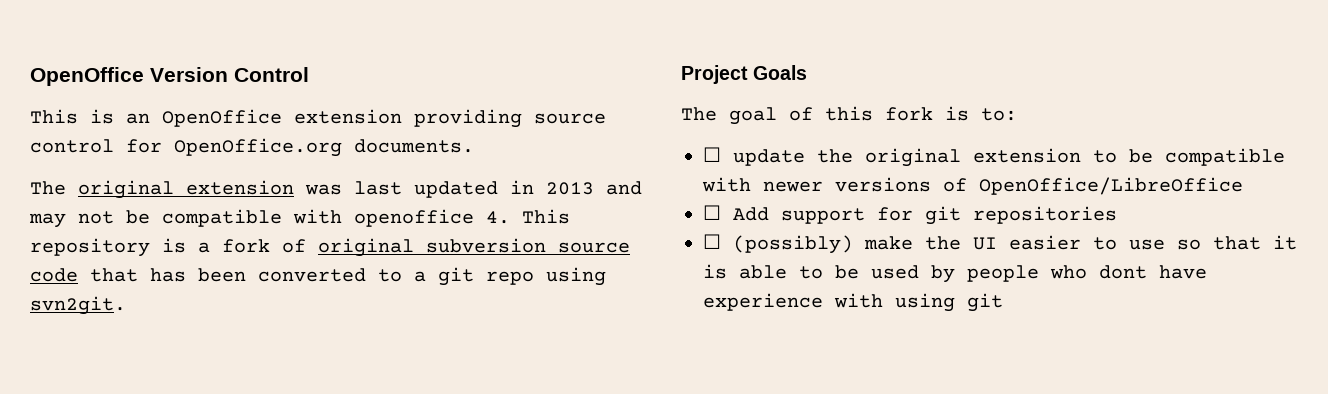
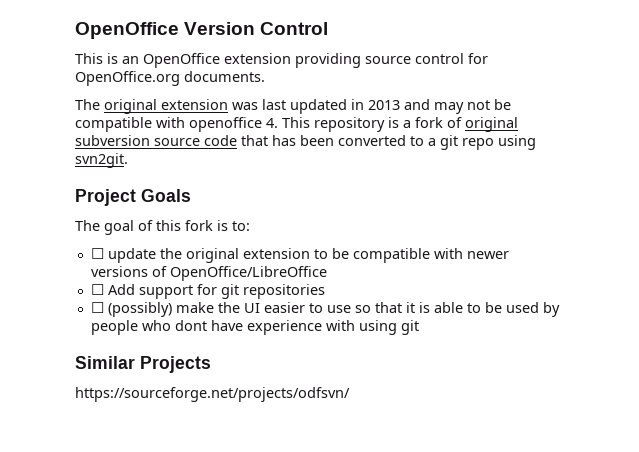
(1003, 302) none -> [75,356,211,373] [75,387,350,402] // Similar Projects // https://sourceforge.net/projects/odfsvn/

